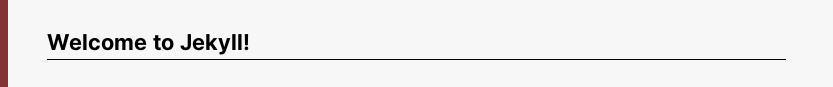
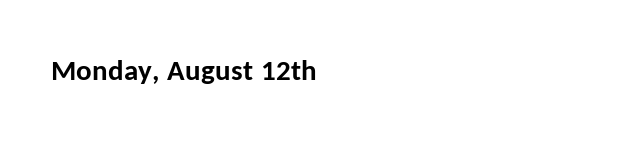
[47,34,251,55] Welcome to Jekyll! -> [51,60,317,84] Monday, August 12th

